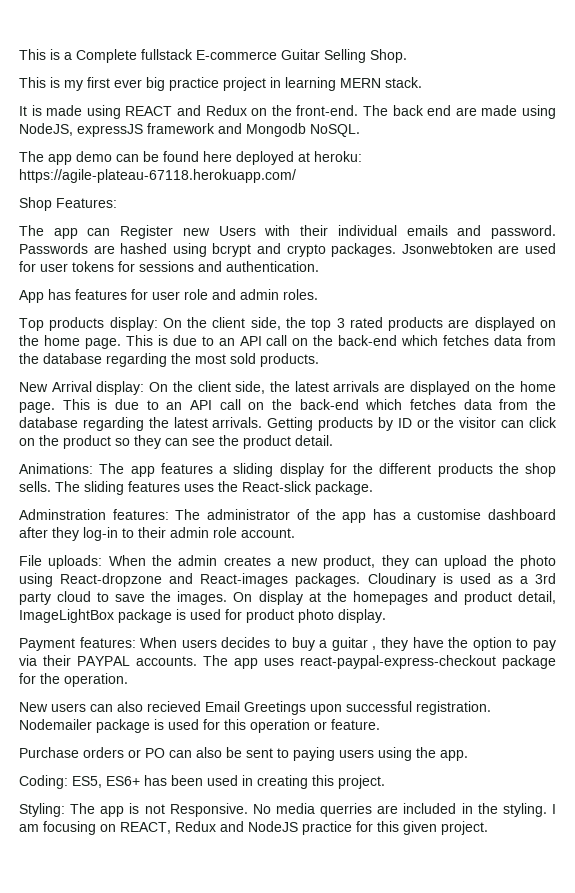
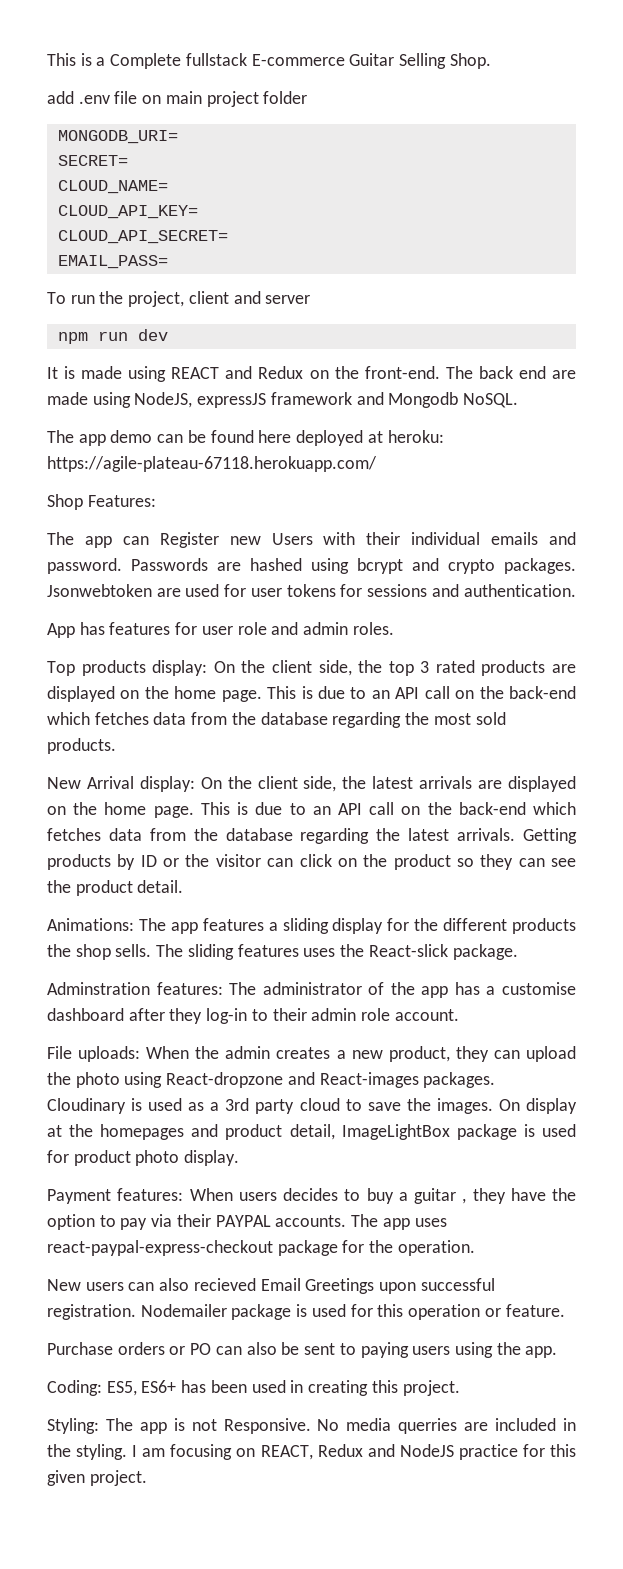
[19,77,422,91] This is my first ever big practice project in learning MERN stack. -> [47,91,308,107] [57,130,178,144] [57,155,128,166] [57,180,168,194] [57,205,198,219] [57,230,228,244] [57,255,168,269] [47,291,311,307] [57,329,168,344] add .env file on main project folder // MONGODB_URI= // SECRET= // CLOUD_NAME= // CLOUD_API_KEY= // CLOUD_API_SECRET= // EMAIL_PASS= // To run the project, client and server // npm run dev

